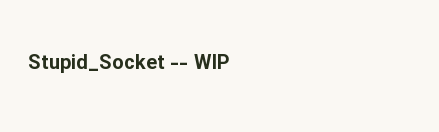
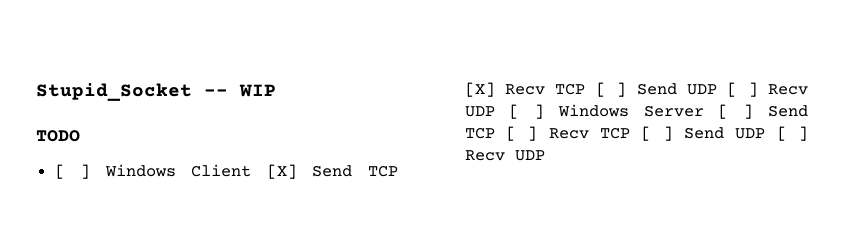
(230, 61) none -> [36,130,80,142] [54,164,399,179] [464,82,808,97] [464,104,808,119] [464,126,808,141] [464,150,545,161] // TODO // [ ] Windows Client [X] Send TCP [X] Recv TCP [ ] Send UDP [ ] Recv UDP [ ] Windows Server [ ] Send TCP [ ] Recv TCP [ ] Send UDP [ ] Recv UDP

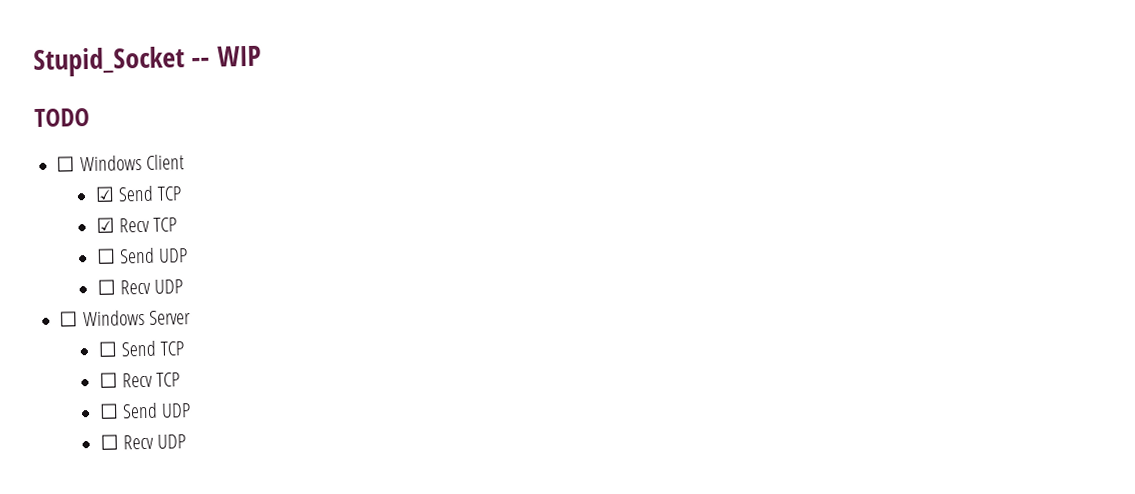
[54,164,91,179] [ ] -> [56,156,76,172] ☐
[266,164,399,179] [464,82,808,97] [464,104,545,119] [X] Send TCP [X] Recv TCP [ ] Send UDP [ ] Recv UDP [ ] -> [94,185,183,202] [95,217,178,233] [95,247,189,264] [96,279,184,295] [59,311,79,327] // ☑ Send TCP // ☑ Recv TCP // ☐ Send UDP // ☐ Recv UDP // ☐
[718,104,808,119] [464,126,808,141] [ ] Send TCP [ ] Recv TCP [ ] Send UDP [ ] -> [97,340,185,357] [98,372,181,388] [98,402,192,419] [99,434,119,450] // ☐ Send TCP // ☐ Recv TCP // ☐ Send UDP // ☐

